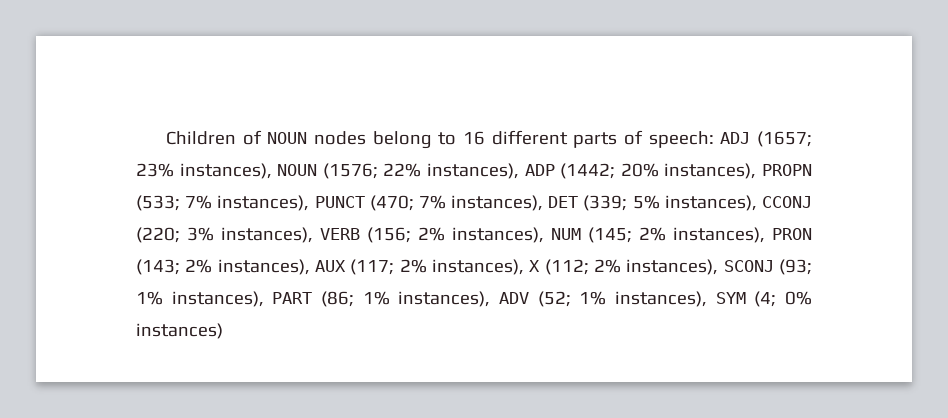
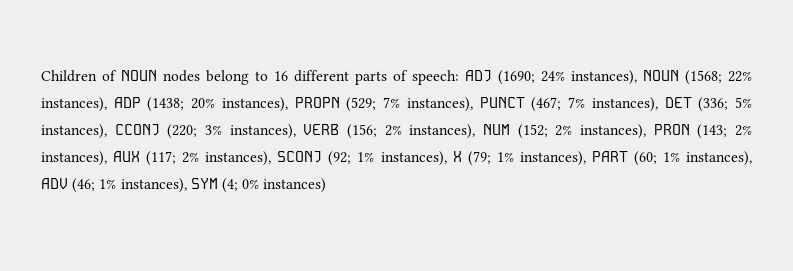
[756,131,812,147] [136,163,174,177] (1657; 23% -> [498,70,565,85] (1690; 24%
[322,163,378,179] (1576; -> [685,70,722,85] (1568;
[560,163,616,179] (1442; -> [147,97,185,112] (1438;
[136,195,180,211] (533; -> [346,97,377,112] (529;
[369,195,414,211] (470; -> [531,97,562,112] (467;
[583,195,628,211] (339; -> [698,97,729,112] (336;
[588,227,632,243] (145; -> [517,124,548,139] (152;
[529,259,812,275] X (112; 2% instances), SCONJ (93; -> [277,151,491,166] SCONJ (92; 1% instances), X (79;
[321,291,354,307] (86; -> [633,151,657,166] (60;
[537,291,571,307] (52; -> [72,178,96,193] (46;

